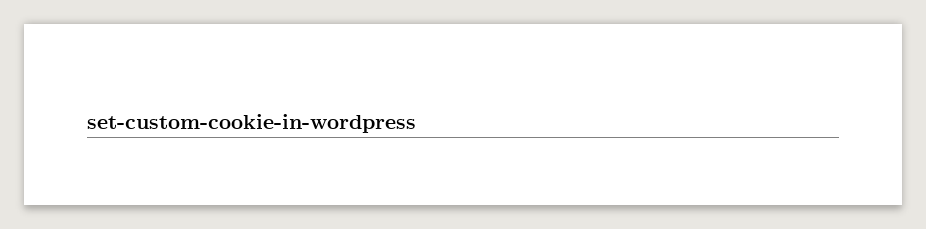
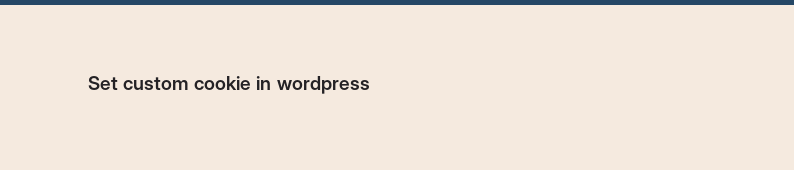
[87,114,416,133] set-custom-cookie-in-wordpress -> [88,76,370,94] Set custom cookie in wordpress

